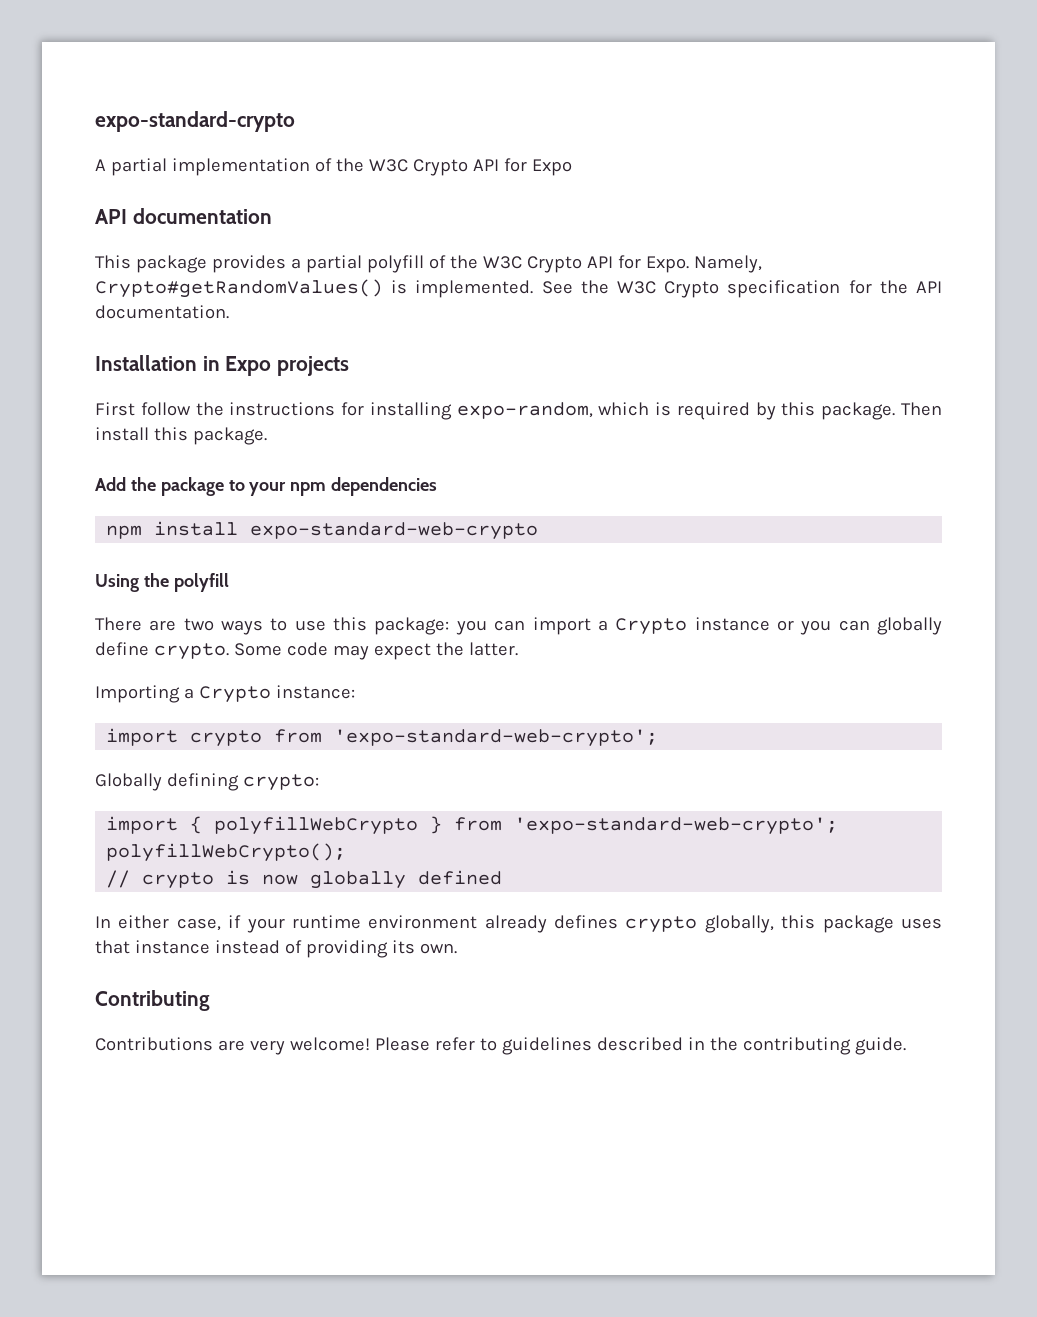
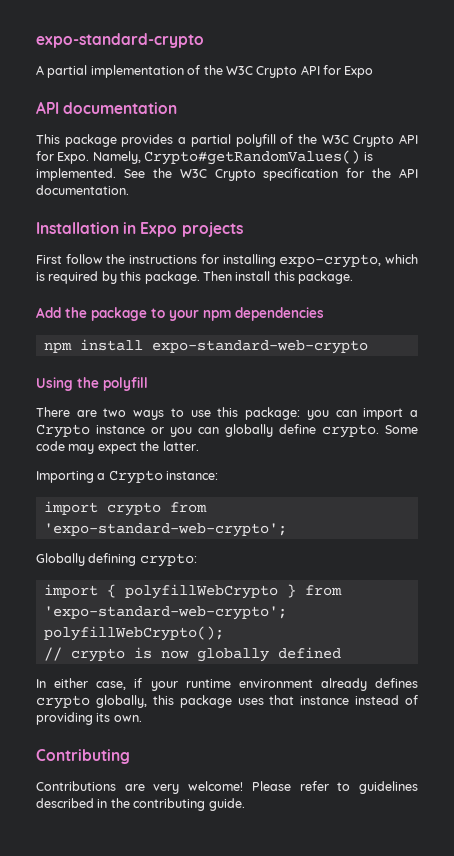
[456,402,593,419] expo-random, -> [279,254,382,268] expo-crypto,

